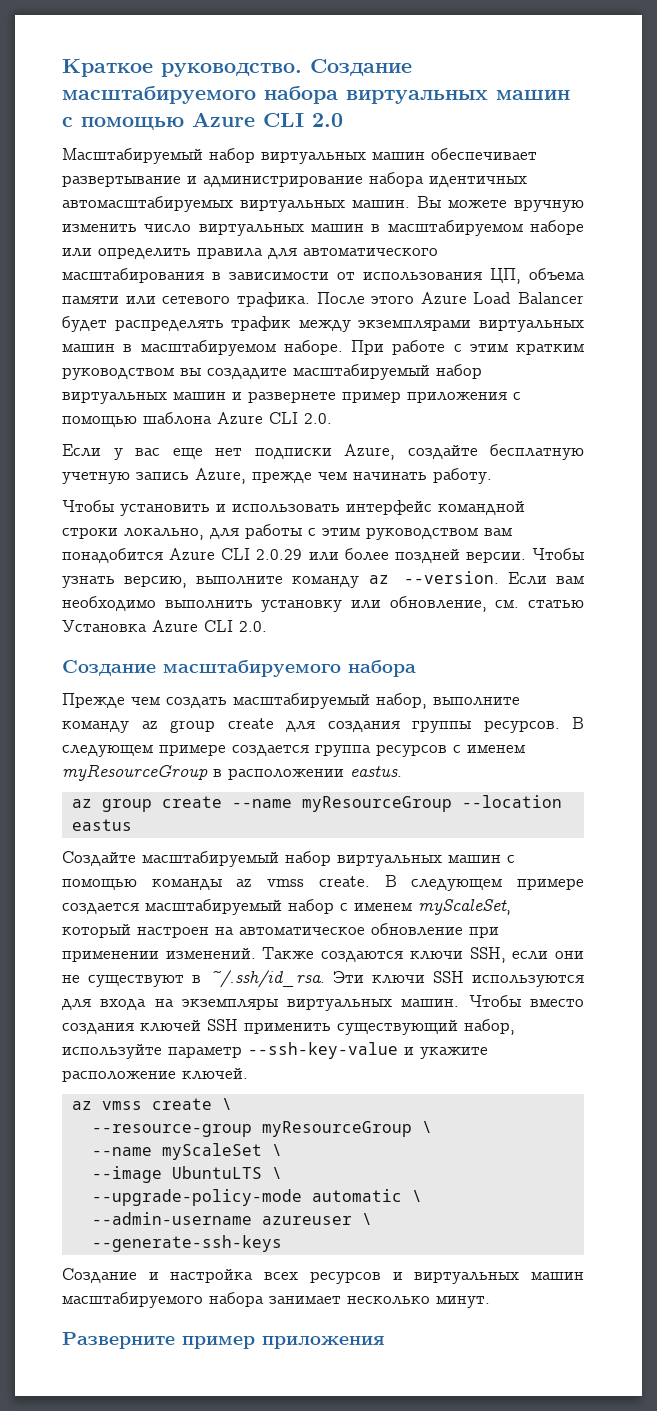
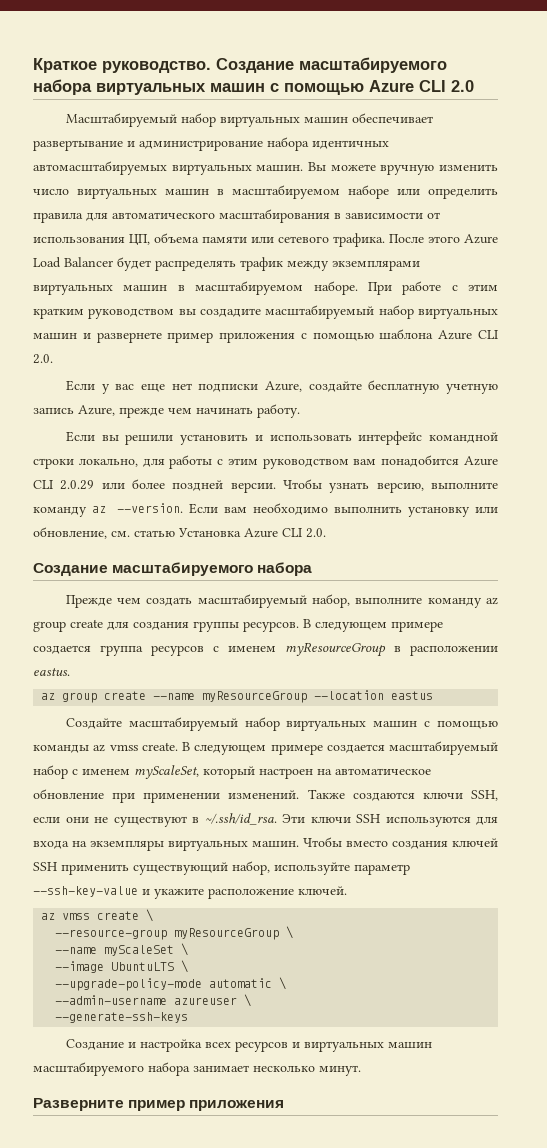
[62,500,114,512] Чтобы -> [65,431,174,445] Если вы решили

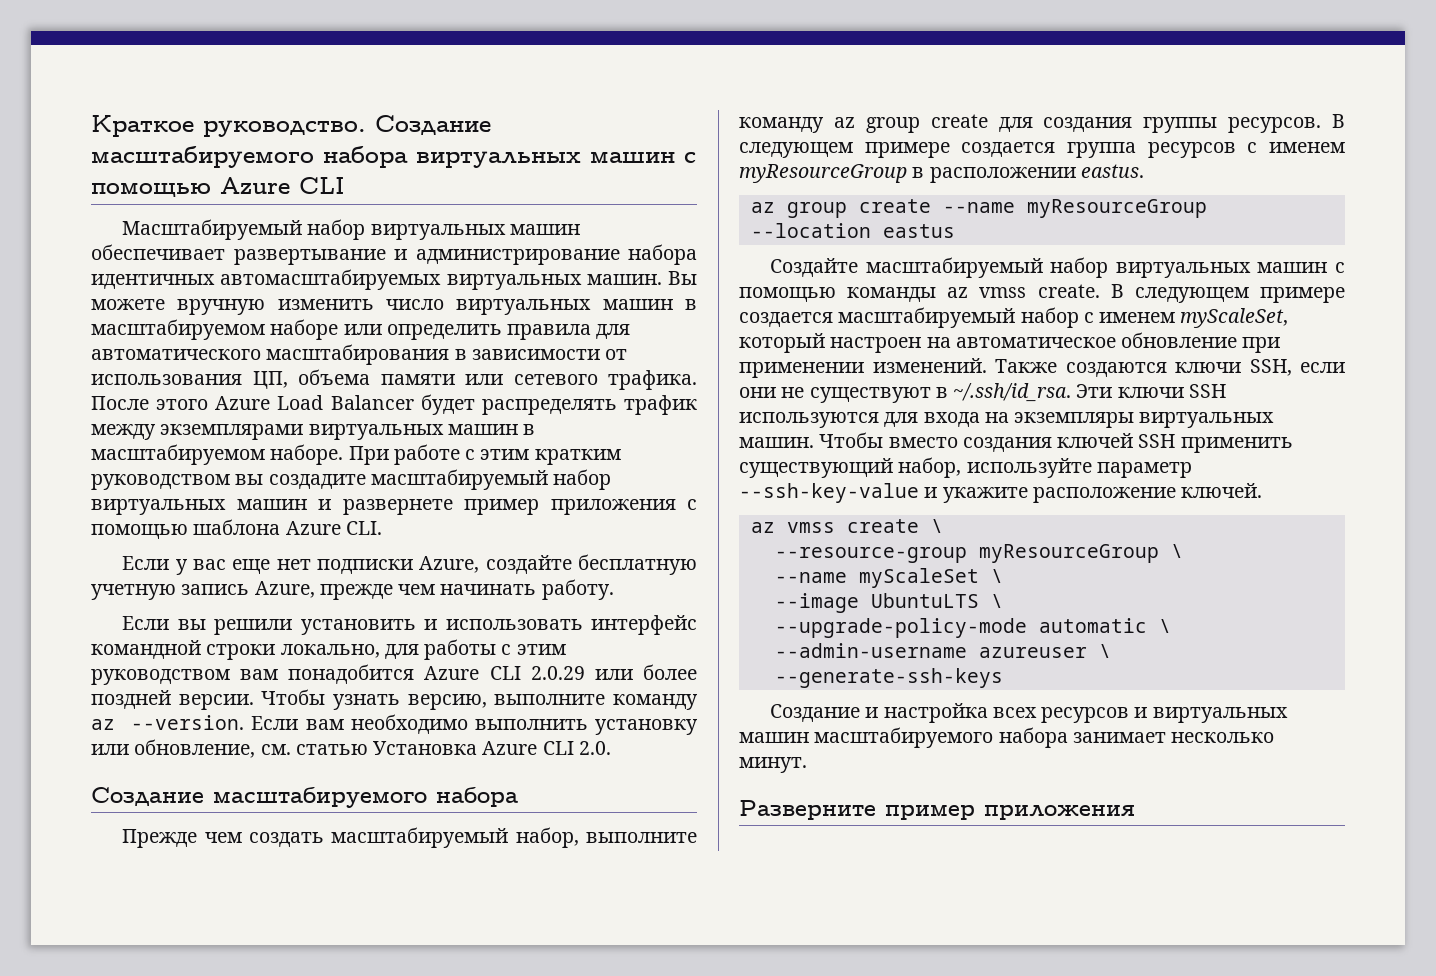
[451,80,474,92] 2.0 -> (345, 185) none
[477,330,498,339] [33,354,53,364] CLI 2.0. -> [345,521,382,535] CLI.

